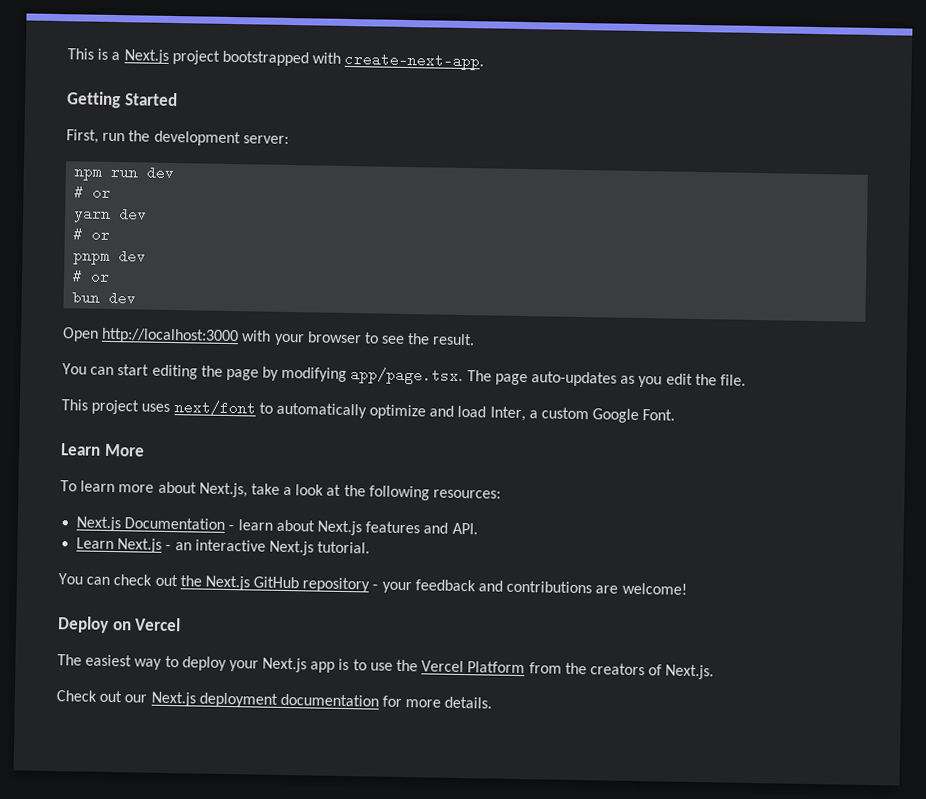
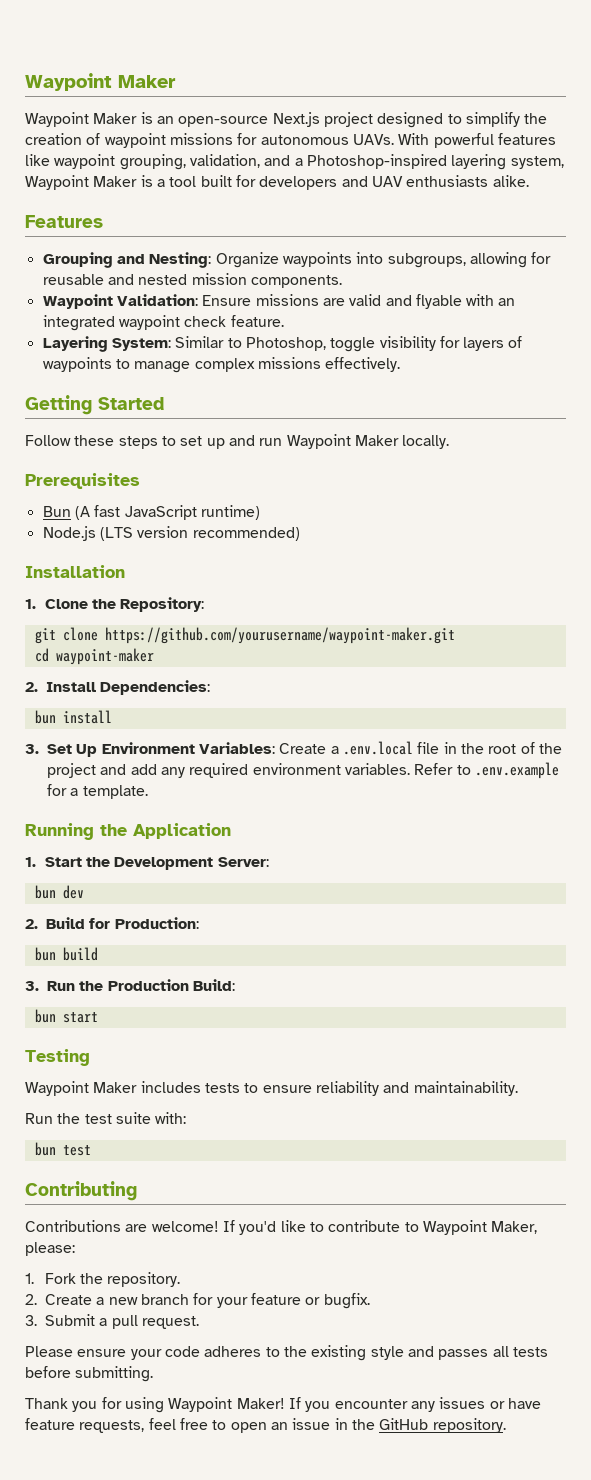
[67,48,485,71] [66,91,178,109] [66,129,289,147] [74,165,175,181] [74,185,112,200] [73,206,148,223] [73,227,111,242] [73,249,147,265] [72,269,111,284] [72,290,137,306] [62,327,476,346] [62,363,746,388] [61,399,676,424] [60,443,145,457] [60,480,502,501] [76,516,478,536] [76,537,371,556] [58,573,687,595] [57,616,182,633] [57,654,715,680] [56,690,493,709] This is a Next.js project bootstrapped with create-next-app. // Getting Started // First, run the development server: // npm run dev // # or // yarn dev // # or // pnpm dev // # or // bun dev // Open http://localhost:3000 with your browser to see the result. // You can start editing the page by modifying app/page.tsx. The page auto-updates as you edit the file. // This project uses next/font to automatically optimize and load Inter, a custom Google Font. // Learn More // To learn more about Next.js, take a look at the following resources: // Next.js Documentation - learn about Next.js features and API. // Learn Next.js - an interactive Next.js tutorial. // You can check out the Next.js GitHub repository - your feedback and contributions are welcome! // Deploy on Vercel // The easiest way to deploy your Next.js app is to use the Vercel Platform from the creators of Next.js. // Check out our Next.js deployment documentation for more details. -> [25,73,176,91] [25,112,548,128] [25,133,556,148] [25,154,564,170] [25,175,529,190] [25,215,103,228] [42,252,552,268] [42,273,342,288] [42,294,516,309] [42,315,284,331] [42,336,523,352] [42,357,401,373] [25,395,164,415] [25,434,450,449] [25,473,140,489] [42,505,260,520] [42,526,300,541] [25,565,125,578] [25,597,205,612] [34,627,455,644] [34,648,154,665] [25,680,211,695] [34,710,112,724] [25,741,562,757] [47,762,559,779] [47,784,148,799] [25,823,231,840] [25,857,269,870] [34,885,84,899] [25,917,199,929] [34,947,98,961] [25,979,235,991] [34,1009,98,1023] [25,1049,90,1066] [25,1081,518,1096] [25,1112,187,1124] [34,1142,91,1156] [25,1181,137,1201] [25,1220,538,1235] [25,1242,75,1256] [25,1272,181,1287] [25,1293,370,1309] [25,1314,199,1329] [25,1345,548,1361] [25,1366,154,1382] [25,1397,541,1413] [25,1418,506,1433] Waypoint Maker // Waypoint Maker is an open-source Next.js project designed to simplify the creation of waypoint missions for autonomous UAVs. With powerful features like waypoint grouping, validation, and a Photoshop-inspired layering system, Waypoint Maker is a tool built for developers and UAV enthusiasts alike. // Features // Grouping and Nesting: Organize waypoints into subgroups, allowing for reusable and nested mission components. // Waypoint Validation: Ensure missions are valid and flyable with an integrated waypoint check feature. // Layering System: Similar to Photoshop, toggle visibility for layers of waypoints to manage complex missions effectively. // Getting Started // Follow these steps to set up and run Waypoint Maker locally. // Prerequisites // Bun (A fast JavaScript runtime) // Node.js (LTS version recommended) // Installation // 1. Clone the Repository: // git clone https://github.com/yourusername/waypoint-maker.git // cd waypoint-maker // 2. Install Dependencies: // bun install // 3. Set Up Environment Variables: Create a .env.local file in the root of the project and add any required environment variables. Refer to .env.example for a template. // Running the Application // 1. Start the Development Server: // bun dev // 2. Build for Production: // bun build // 3. Run the Production Build: // bun start // Testing // Waypoint Maker includes tests to ensure reliability and maintainability. // Run the test suite with: // bun test // Contributing // Contributions are welcome! If you'd like to contribute to Waypoint Maker, please: // 1. Fork the repository. // 2. Create a new branch for your feature or bugfix. // 3. Submit a pull request. // Please ensure your code adheres to the existing style and passes all tests before submitting. // Thank you for using Waypoint Maker! If you encounter any issues or have feature requests, feel free to open an issue in the GitHub repository.

